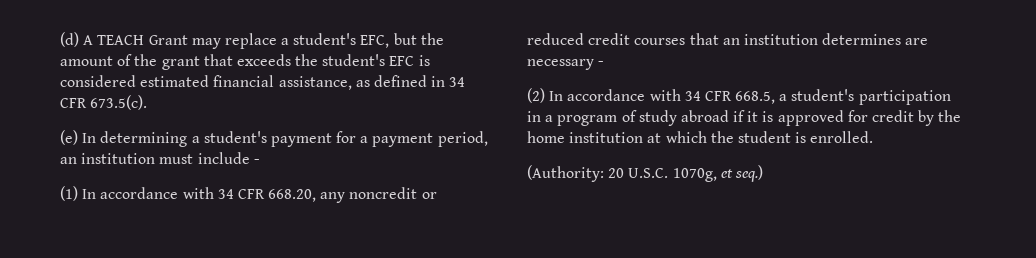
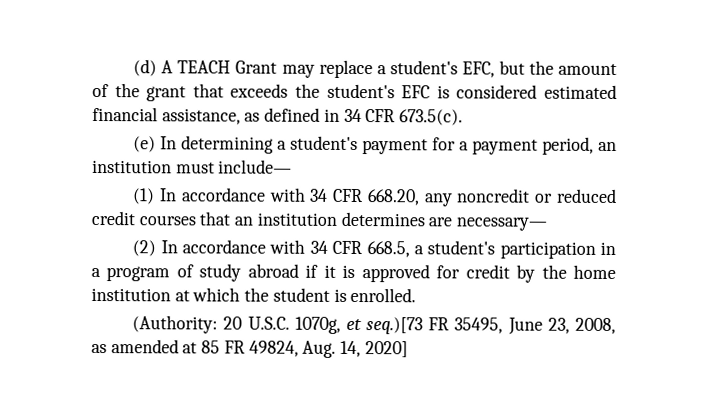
[197,152,260,164] include - -> [218,159,293,174] include—
[527,59,605,70] necessary - -> [456,217,548,231] necessary—
[734,165,763,182] seq.) -> [366,317,616,335] [91,339,408,358] seq.)[73 FR 35495, June 23, 2008, as amended at 85 FR 49824, Aug. 14, 2020]

